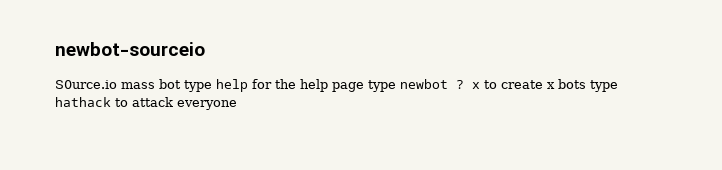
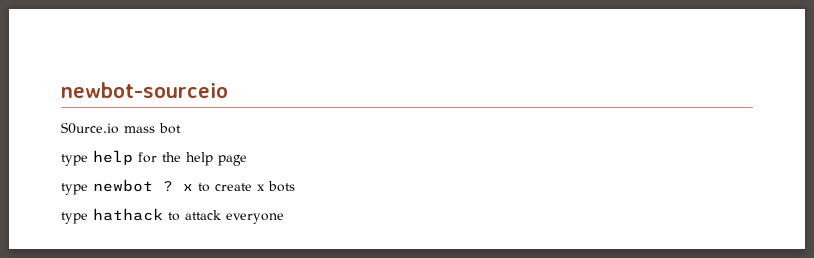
(181, 84) none -> (181, 128) //
(364, 87) none -> (247, 160) //
(586, 84) none -> (295, 186) //

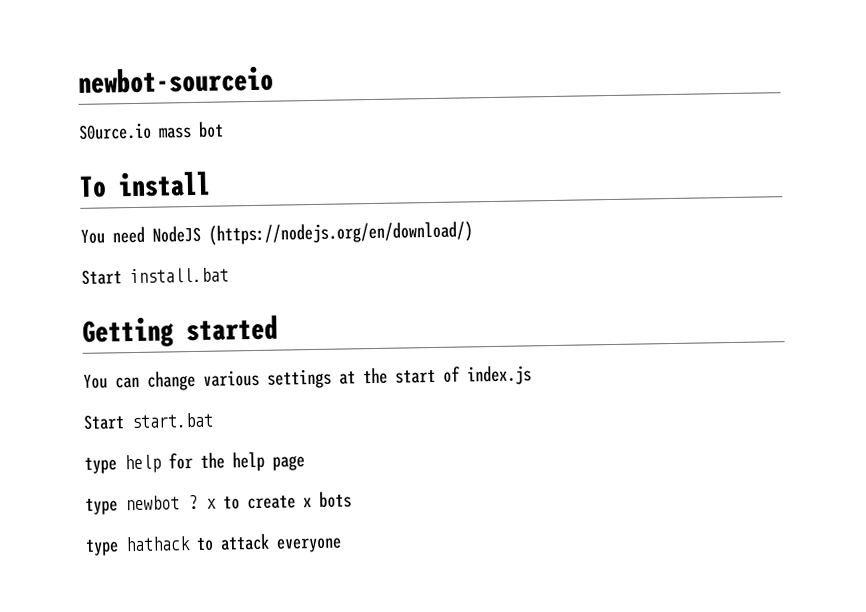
(181, 128) none -> [79,170,211,198] [80,221,473,246] [81,267,229,285] [82,314,278,348] [83,365,532,391] [83,412,213,430] // To install // You need NodeJS (https://nodejs.org/en/download/) // Start install.bat // Getting started // You can change various settings at the start of index.js // Start start.bat

